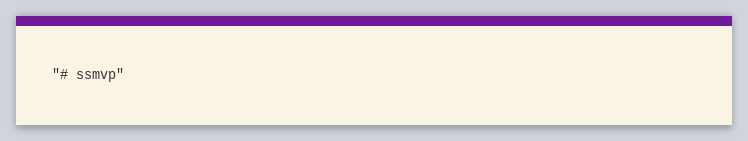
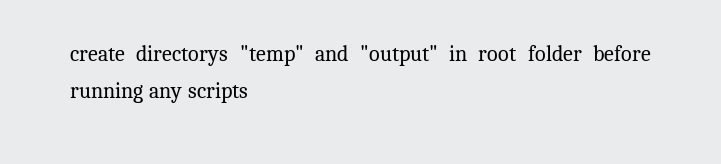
[52,68,124,82] "# ssmvp" -> [70,45,651,66] [70,82,248,103] create directorys "temp" and "output" in root folder before running any scripts

